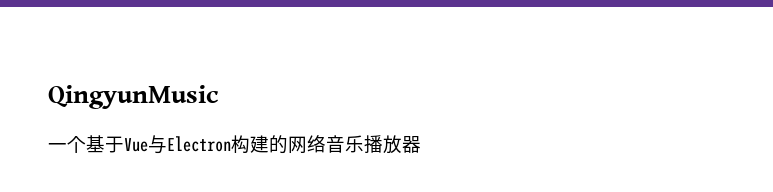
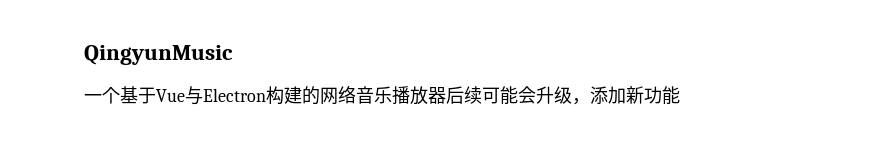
(421, 144) none -> [446,86,680,105] 后续可能会升级，添加新功能

